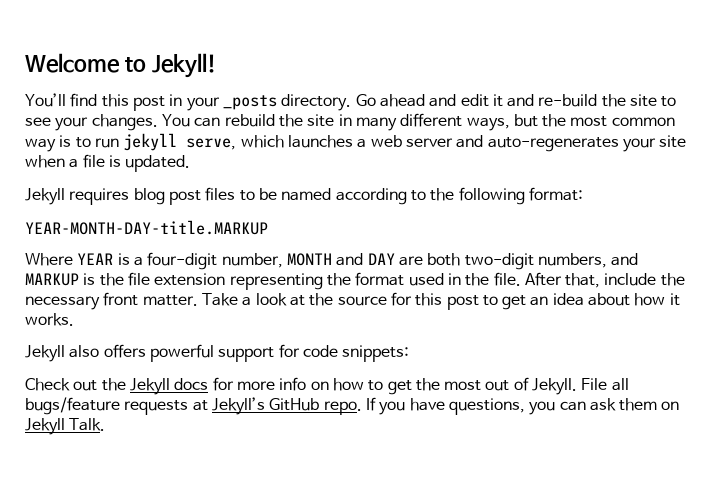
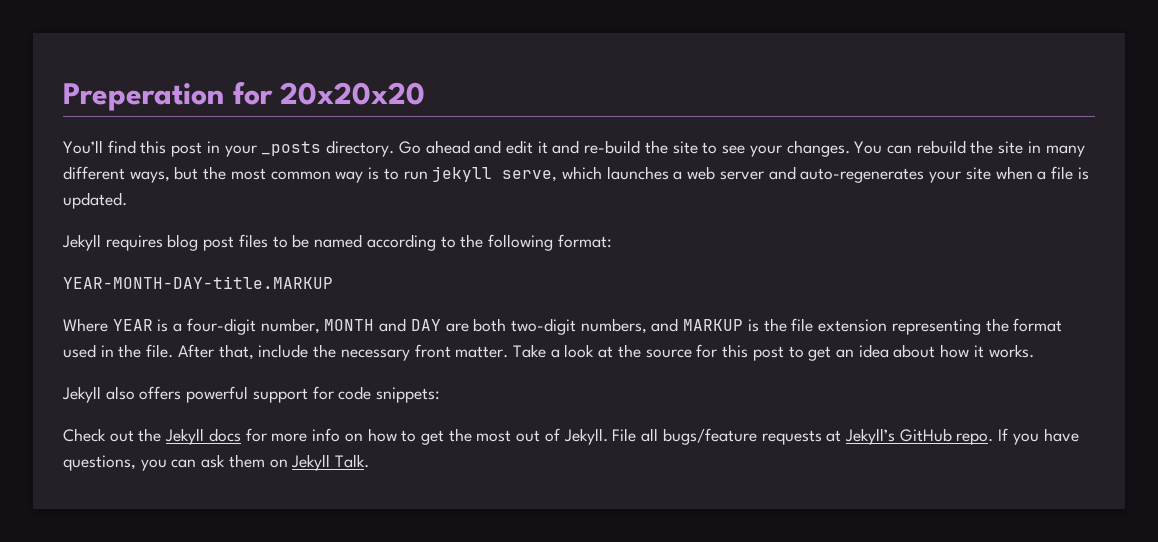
[25,53,217,78] Welcome to Jekyll! -> [63,81,426,111] Preperation for 20x20x20

